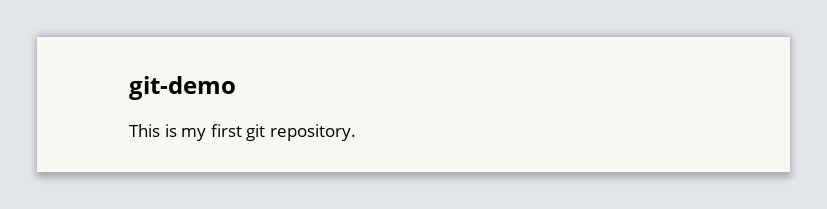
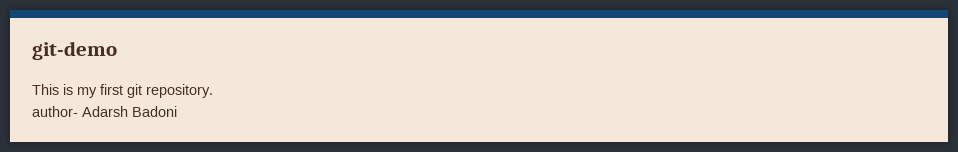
(356, 132) none -> [32,106,177,117] // author- Adarsh Badoni

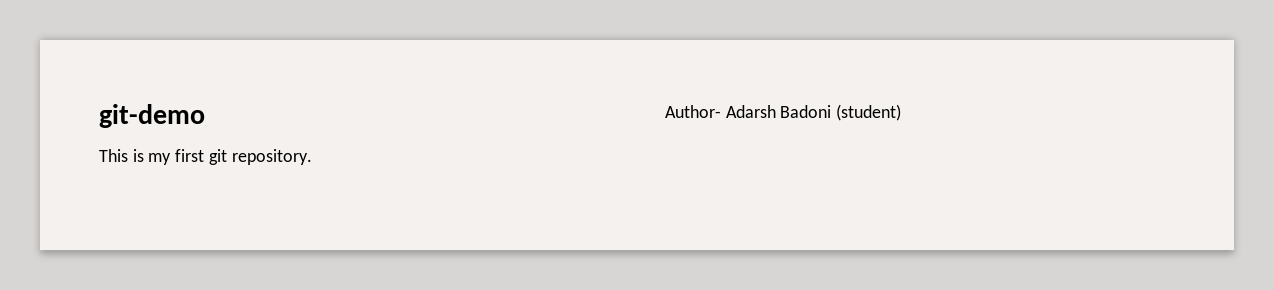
[32,106,78,117] author- -> [665,105,721,118] Author-
(177, 111) none -> [836,104,902,121] (student)

